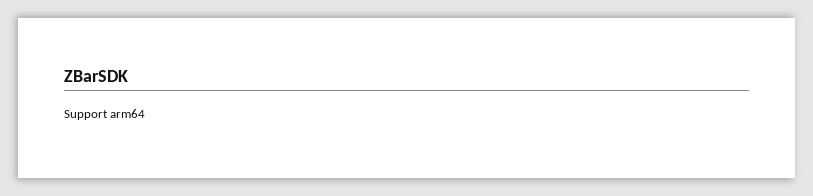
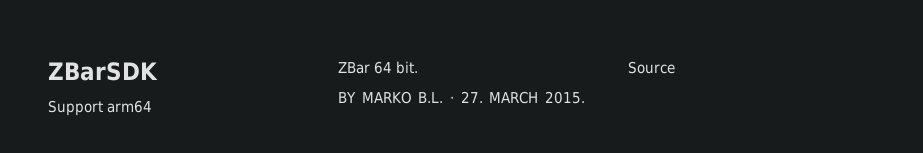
(146, 113) none -> [338,61,419,74] [338,91,585,104] [628,61,675,74] // ZBar 64 bit. // BY MARKO B.L. · 27. MARCH 2015. Source

